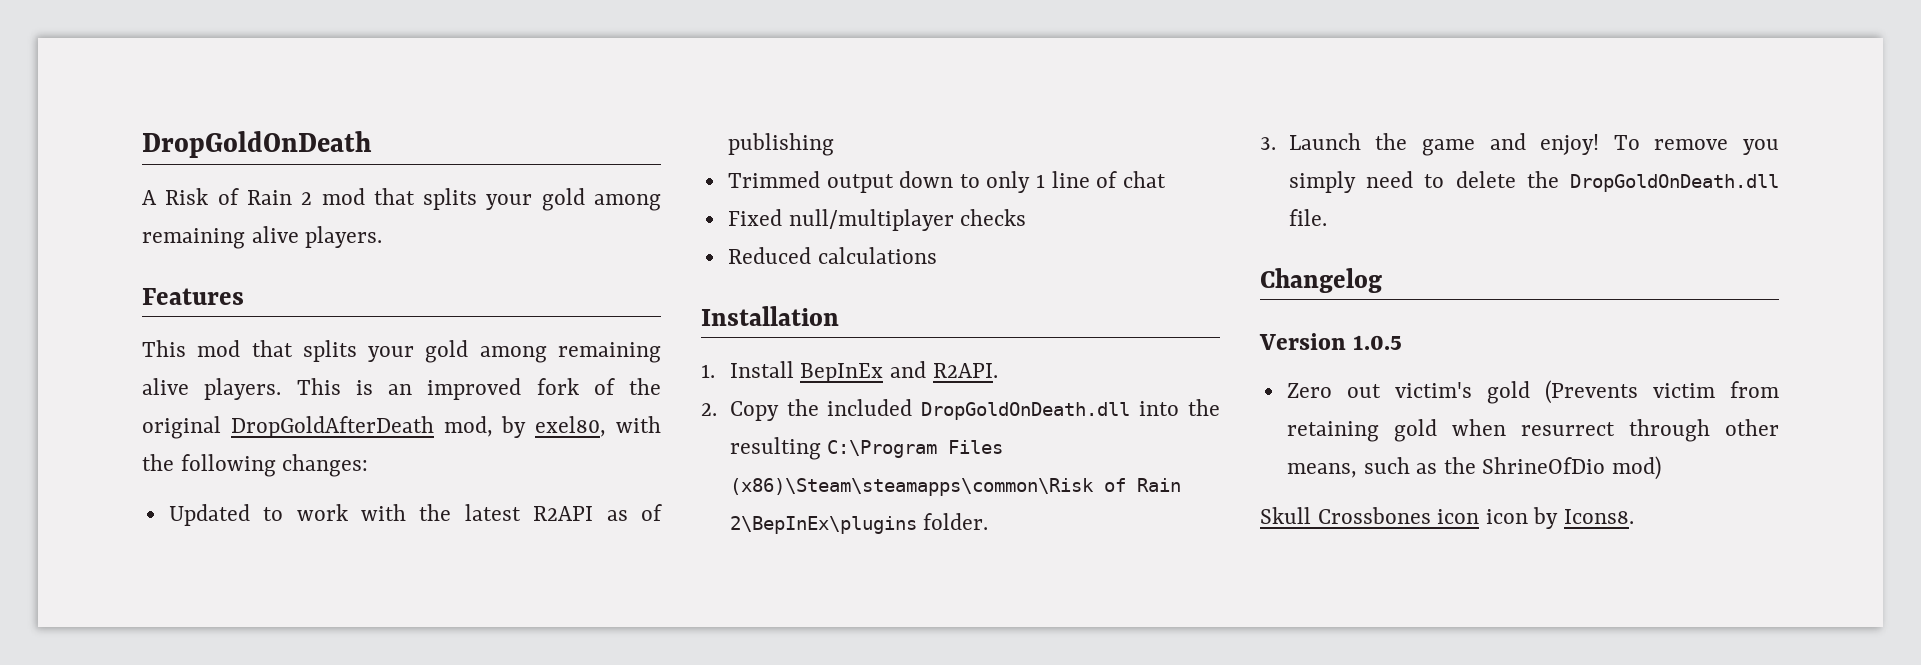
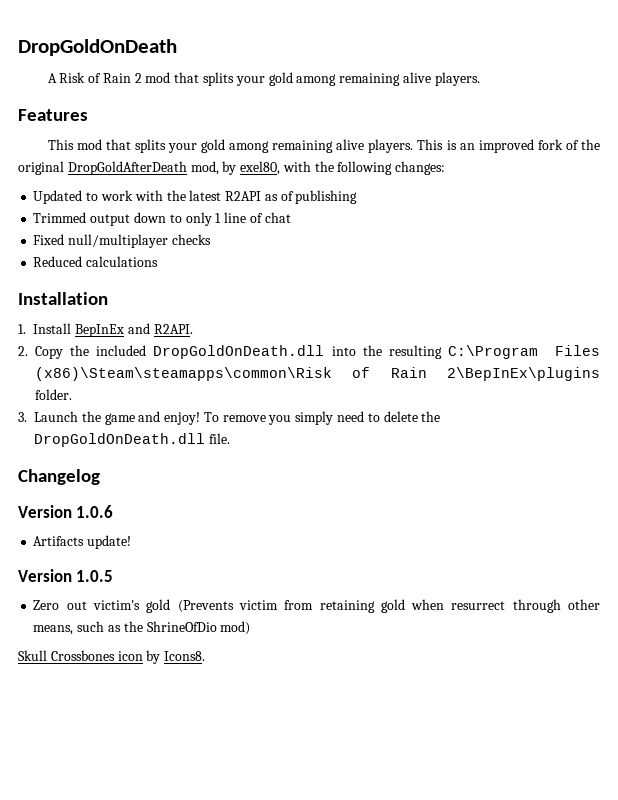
(1382, 280) none -> [18,505,114,518] [33,535,132,549] // Version 1.0.6 // Artifacts update!
[1485,509,1528,524] icon -> (143, 656) none

